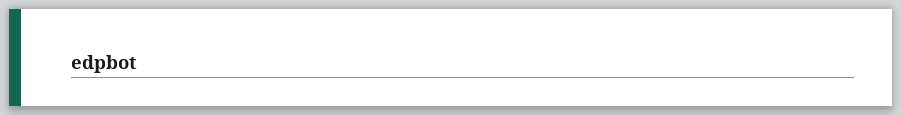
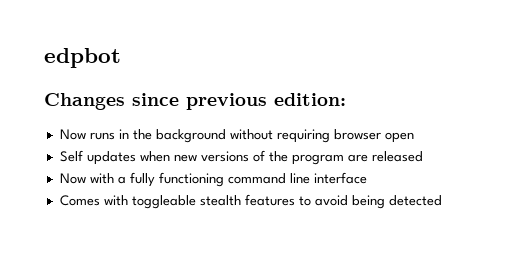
(137, 64) none -> [44,93,346,110] [59,129,414,143] [59,150,423,165] [59,172,367,187] [59,194,442,209] // Changes since previous edition: // Now runs in the background without requiring browser open // Self updates when new versions of the program are released // Now with a fully functioning command line interface // Comes with toggleable stealth features to avoid being detected

